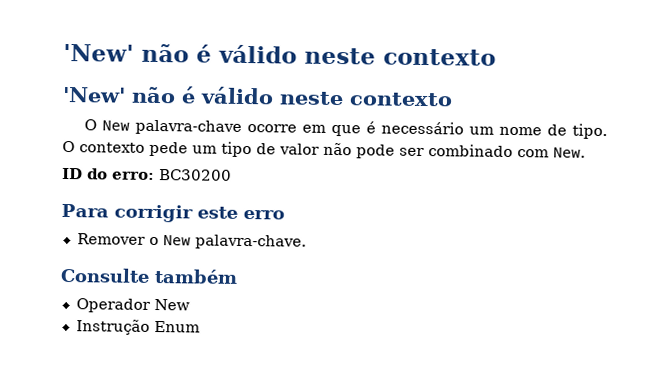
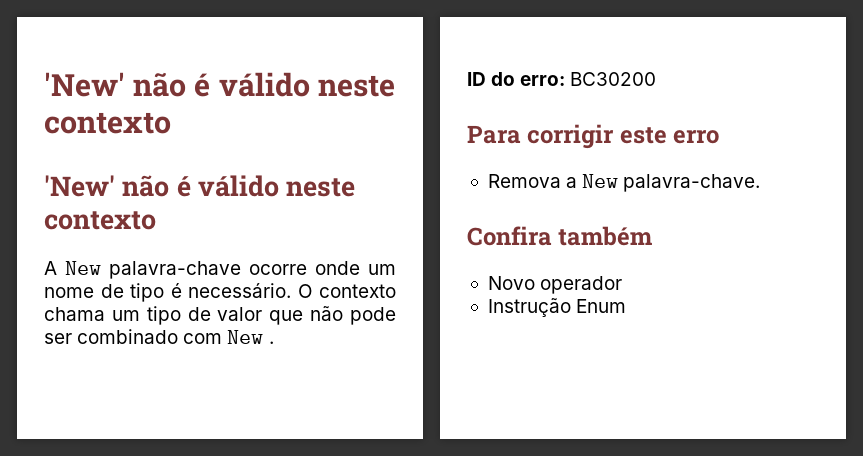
[84,119,98,131] O -> [44,261,57,275] A
[302,121,609,140] em que é necessário um nome de tipo. -> [315,261,396,275] [44,283,291,302] onde um nome de tipo é necessário.
[149,141,188,157] pede -> [44,307,105,321] chama
(320, 149) none -> [269,310,304,325] que
[553,147,586,158] New. -> [227,330,274,344] New .
[76,233,159,246] Remover o -> [487,174,578,188] Remova a
[60,267,150,283] Consulte -> [467,226,552,246] Confira
[75,298,190,313] Operador New -> [487,276,623,294] Novo operador

